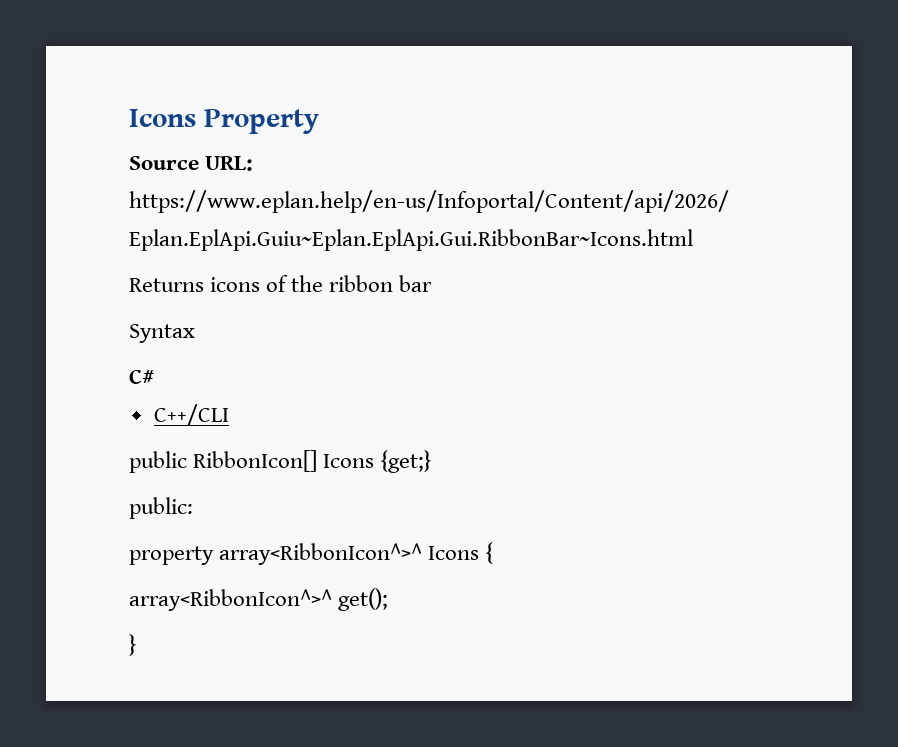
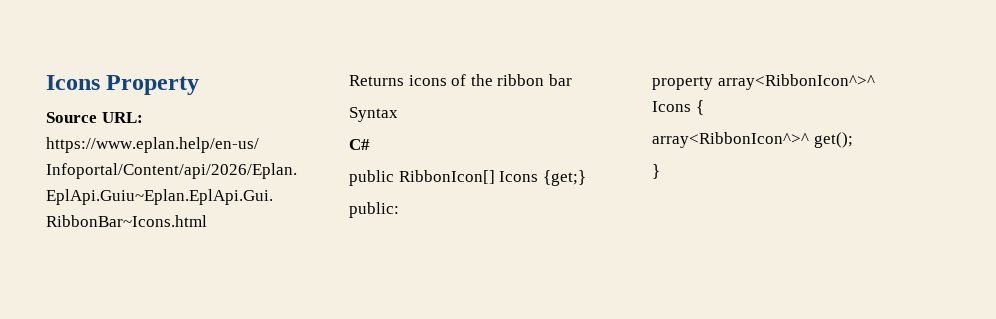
[153,404,229,426] // C++/CLI -> (370, 144) none

